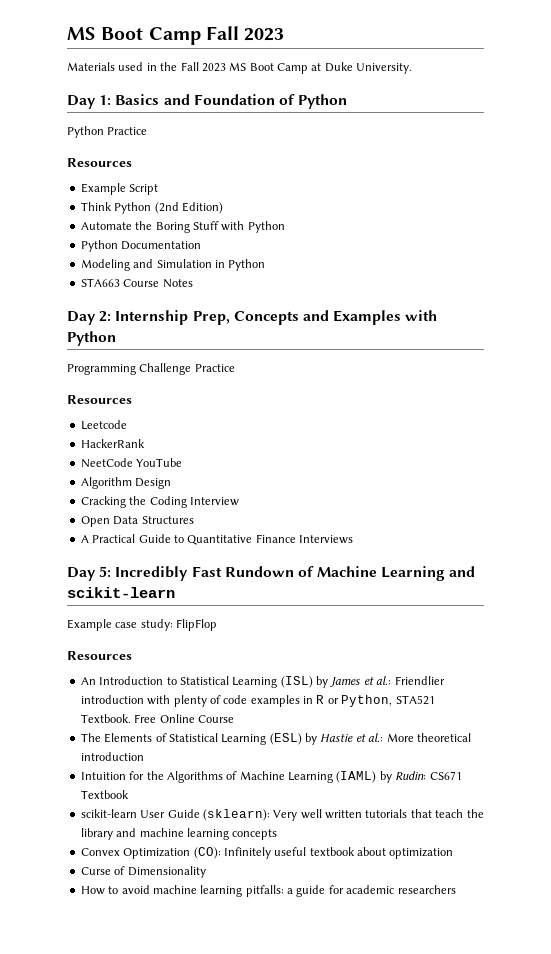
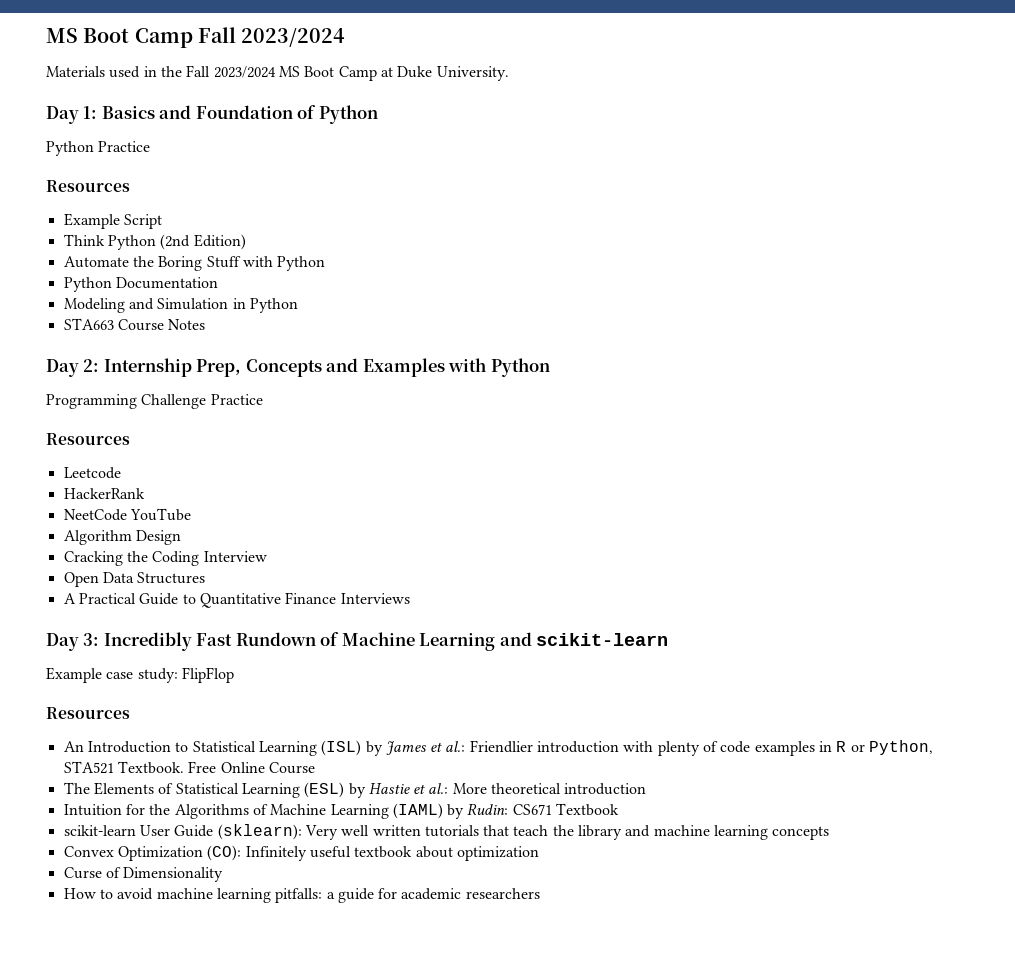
[244,28,285,41] 2023 -> [241,28,346,47] 2023/2024
[201,63,226,72] 2023 -> [213,66,276,78] 2023/2024
[99,566,112,577] 5: -> [83,633,100,646] 3:

